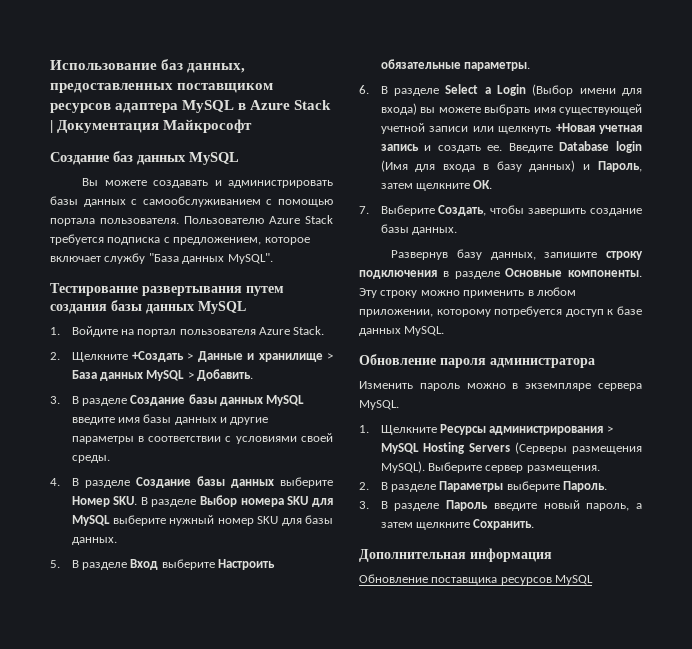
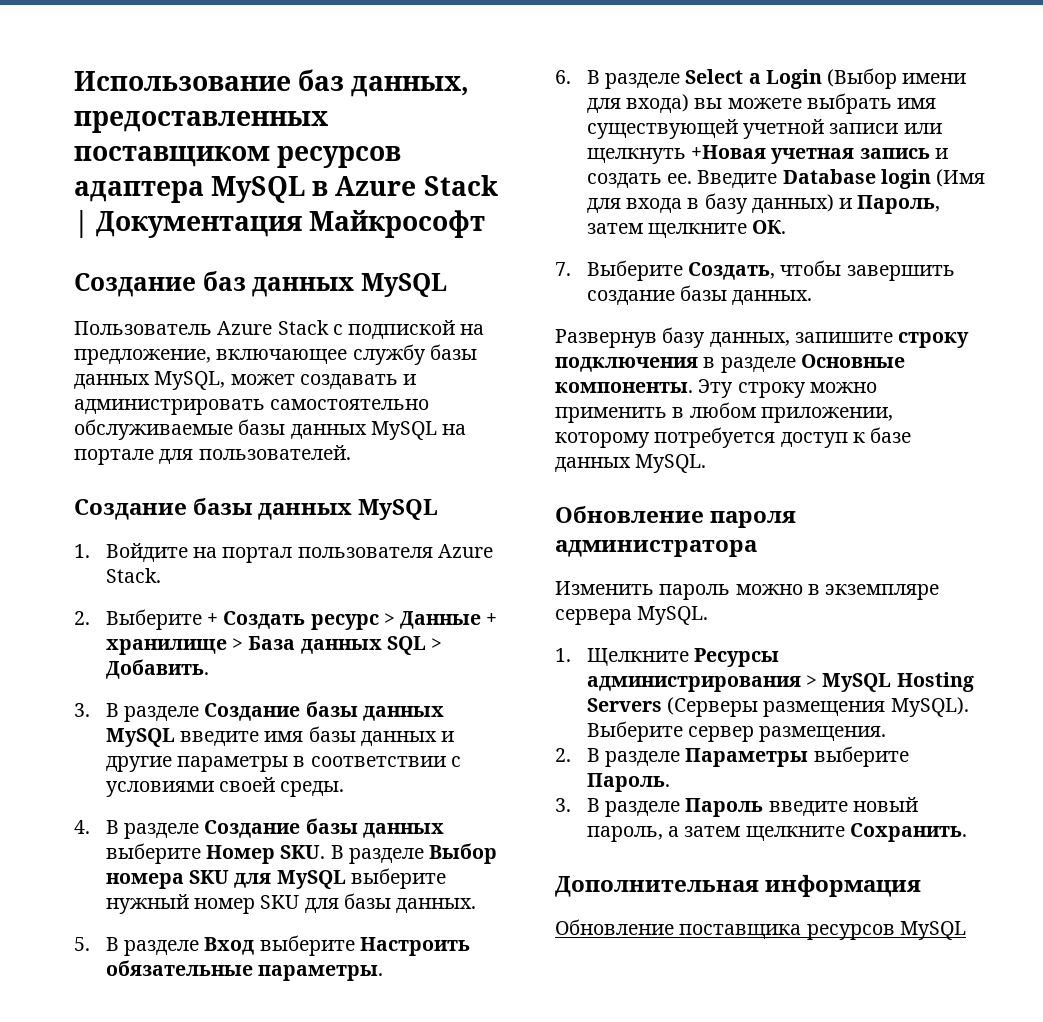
[82,178,334,188] [50,196,333,207] [50,215,333,226] [50,234,310,245] [50,253,273,264] [50,283,284,296] [50,304,107,314] Вы можете создавать и администрировать базы данных с самообслуживанием с помощью портала пользователя. Пользователю Azure Stack требуется подписка с предложением, которое включает службу "База данных MySQL". // Тестирование развертывания путем создания -> [74,320,485,339] [74,344,477,365] [74,371,417,390] [74,399,430,415] [74,419,467,440] [74,445,351,465] [74,499,187,520] Пользователь Azure Stack с подпиской на предложение, включающее службу базы данных MySQL, может создавать и администрировать самостоятельно обслуживаемые базы данных MySQL на портале для пользователей. // Создание
[71,351,184,362] Щелкните +Создать -> [105,609,379,630] Выберите + Создать ресурс
[247,353,255,360] и -> [486,613,498,625] +
[146,370,185,381] MySQL -> [386,636,426,655] SQL

